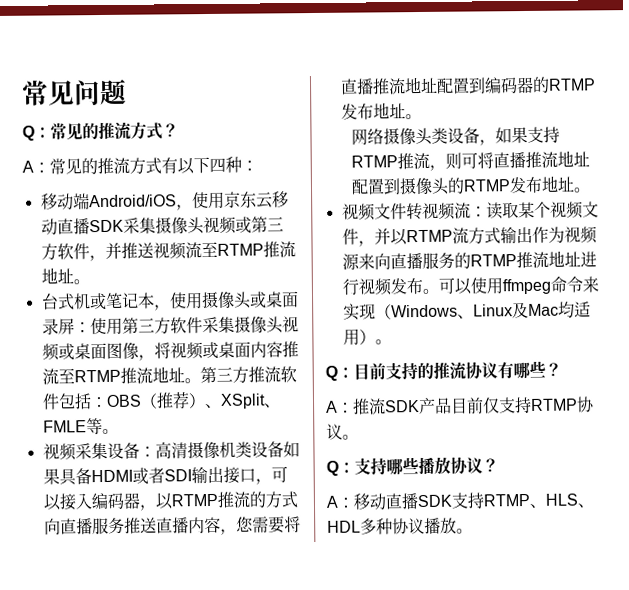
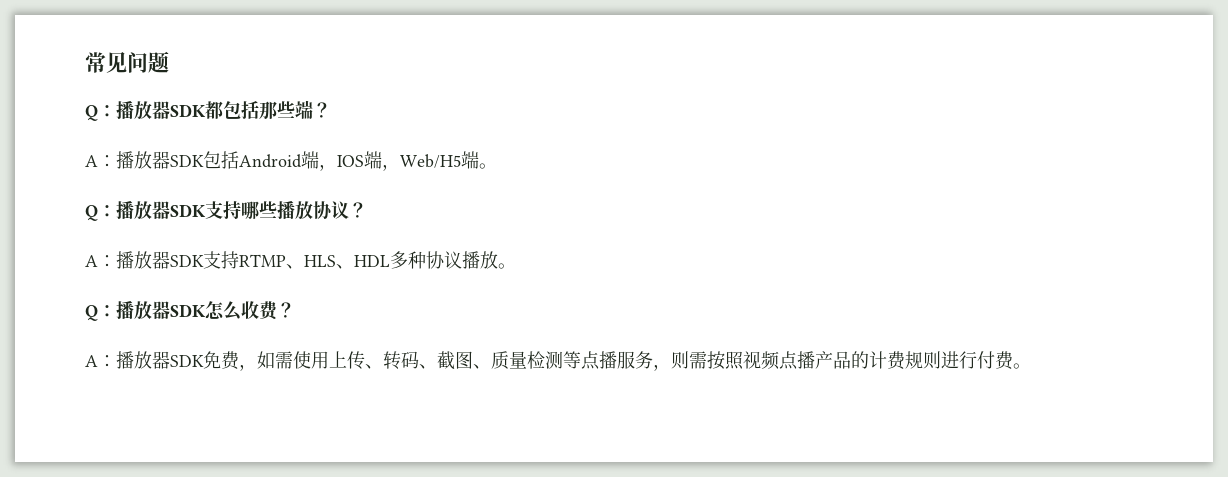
[50,121,179,141] [22,156,258,175] [40,191,289,211] [40,216,284,236] [40,241,296,262] [40,267,90,285] [40,291,299,311] [41,316,299,335] [41,341,299,361] [41,366,297,385] [41,391,281,410] [42,418,119,435] [42,441,300,461] [42,466,288,486] [42,491,298,511] [43,516,301,535] [339,76,596,95] [340,102,422,120] [351,126,561,146] [351,150,591,171] [351,175,592,196] [341,201,599,221] [341,226,598,247] [341,250,597,270] [341,276,599,296] [342,301,591,321] [342,328,392,346] [325,360,562,381] [325,396,595,415] [326,423,359,440] [326,460,355,476] 常见的推流方式？ // A：常见的推流方式有以下四种： // 移动端Android/iOS，使用京东云移动直播SDK采集摄像头视频或第三方软件，并推送视频流至RTMP推流地址。 // 台式机或笔记本，使用摄像头或桌面录屏：使用第三方软件采集摄像头视频或桌面图像，将视频或桌面内容推流至RTMP推流地址。第三方推流软件包括：OBS（推荐）、XSplit、FMLE等。 // 视频采集设备：高清摄像机类设备如果具备HDMI或者SDI输出接口，可以接入编码器，以RTMP推流的方式向直播服务推送直播内容，您需要将直播推流地址配置到编码器的RTMP发布地址。 // 网络摄像头类设备，如果支持RTMP推流，则可将直播推流地址配置到摄像头的RTMP发布地址。 // 视频文件转视频流：读取某个视频文件，并以RTMP流方式输出作为视频源来向直播服务的RTMP推流地址进行视频发布。可以使用ffmpeg命令来实现（Windows、Linux及Mac均适用）。 // Q：目前支持的推流协议有哪些？ // A：推流SDK产品目前仅支持RTMP协议。 // Q： -> [116,100,331,120] [85,151,497,171] [85,201,206,221] 播放器SDK都包括那些端？ // A：播放器SDK包括Android端，IOS端，Web/H5端。 // Q：播放器SDK
[353,493,419,511] 移动直播 -> [116,251,170,269] 播放器
(473, 531) none -> [85,301,295,321] [85,351,1031,371] // Q：播放器SDK怎么收费？ // A：播放器SDK免费，如需使用上传、转码、截图、质量检测等点播服务，则需按照视频点播产品的计费规则进行付费。

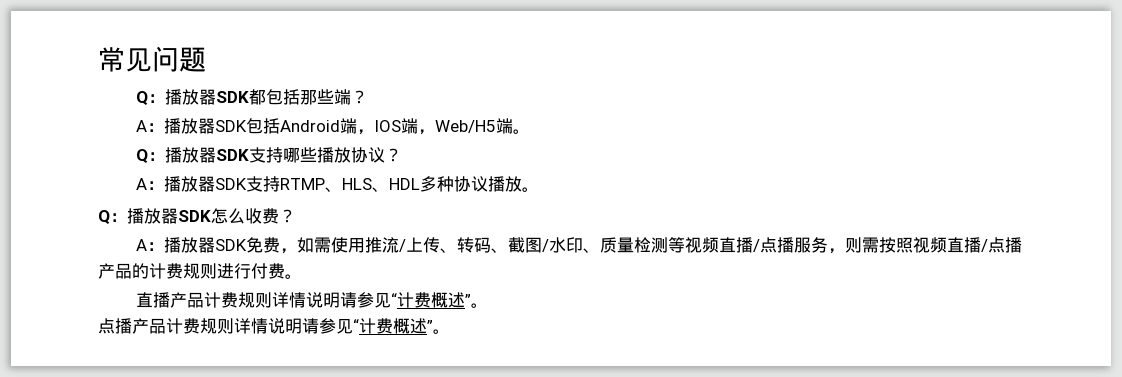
(329, 360) none -> [365,237,407,253] 推流/
(473, 360) none -> [542,237,584,253] /水印
(581, 360) none -> [685,237,761,253] 视频直播/
(780, 360) none -> [947,237,989,253] 直播/
(1031, 366) none -> [136,292,489,308] [98,318,450,334] // 直播产品计费规则详情说明请参见“计费概述”。 // 点播产品计费规则详情说明请参见“计费概述”。

